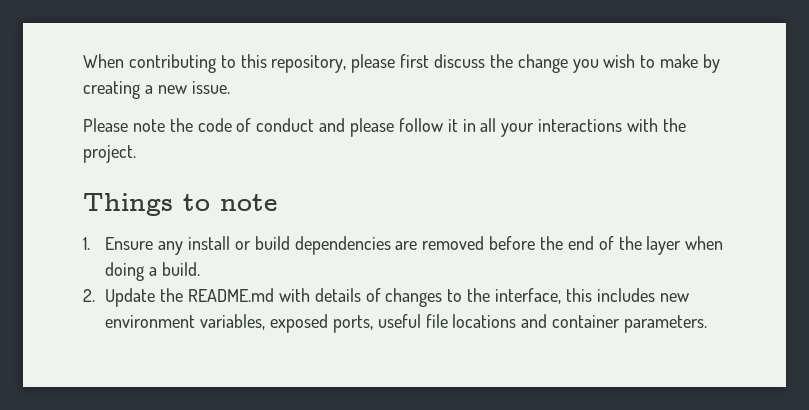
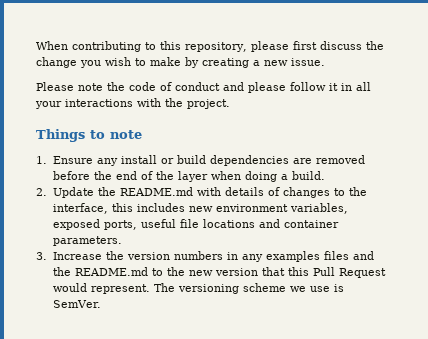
(708, 324) none -> [36,251,374,262] [52,267,386,278] [52,283,344,294] [52,300,102,308] // 3. Increase the version numbers in any examples files and the README.md to the new version that this Pull Request would represent. The versioning scheme we use is SemVer.

